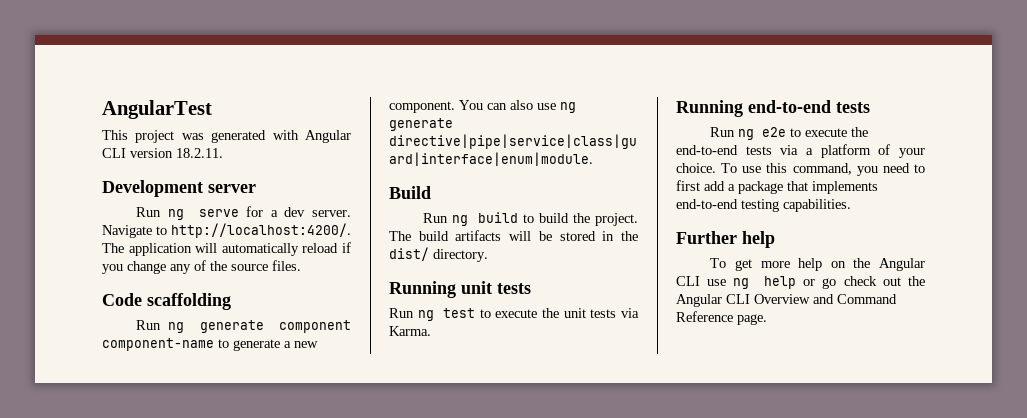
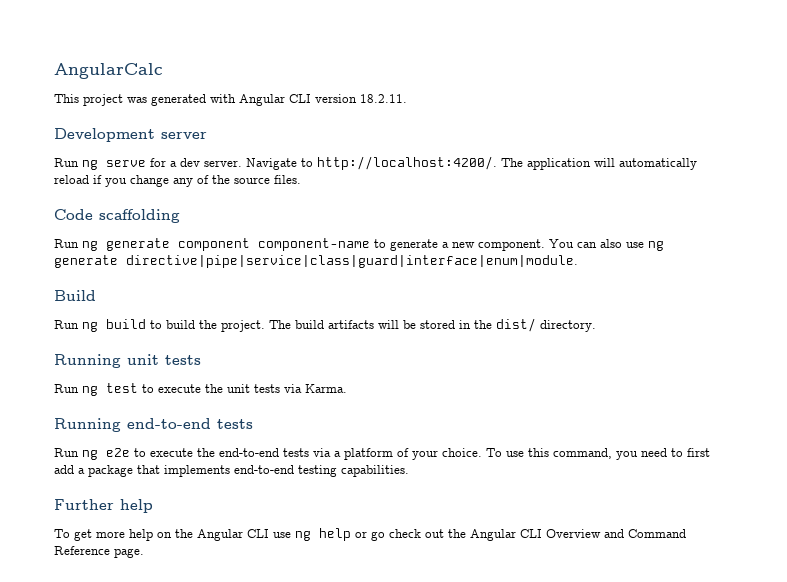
[102,100,212,119] AngularTest -> [54,63,163,79] AngularCalc

